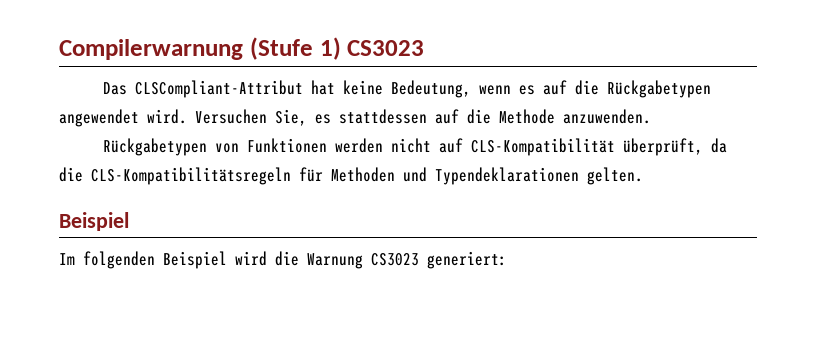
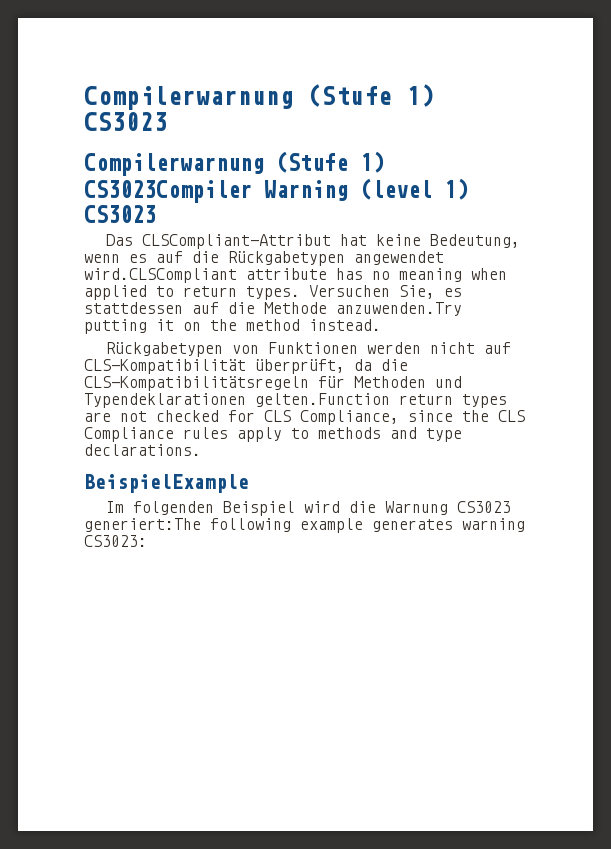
(425, 48) none -> [84,151,384,176] [84,178,468,203] [84,205,156,223] // Compilerwarnung (Stufe 1) CS3023Compiler Warning (level 1) CS3023
[147,109,187,124] wird. -> [84,268,507,283] [84,285,300,300] wird.CLSCompliant attribute has no meaning when applied to return types.
[563,109,651,124] anzuwenden. -> [336,302,462,316] [84,319,381,334] anzuwenden.Try putting it on the method instead.
[587,167,643,185] [59,212,129,231] gelten. // Beispiel -> [255,393,507,408] [84,410,525,425] [84,427,462,442] [84,444,201,456] [84,474,249,493] gelten.Function return types are not checked for CLS Compliance, since the CLS Compliance rules apply to methods and type declarations. // BeispielExample
[427,251,507,269] generiert: -> [84,518,525,533] [84,535,147,547] generiert:The following example generates warning CS3023:

